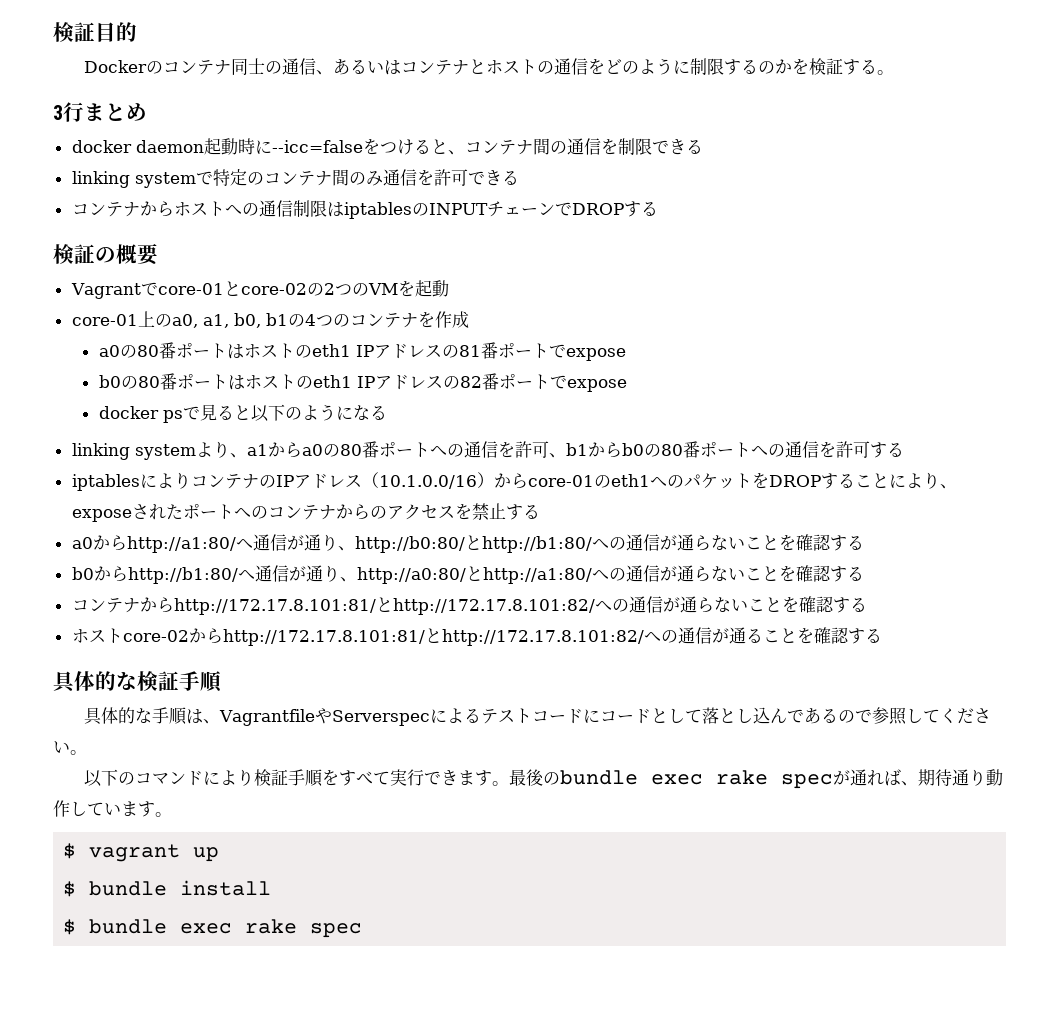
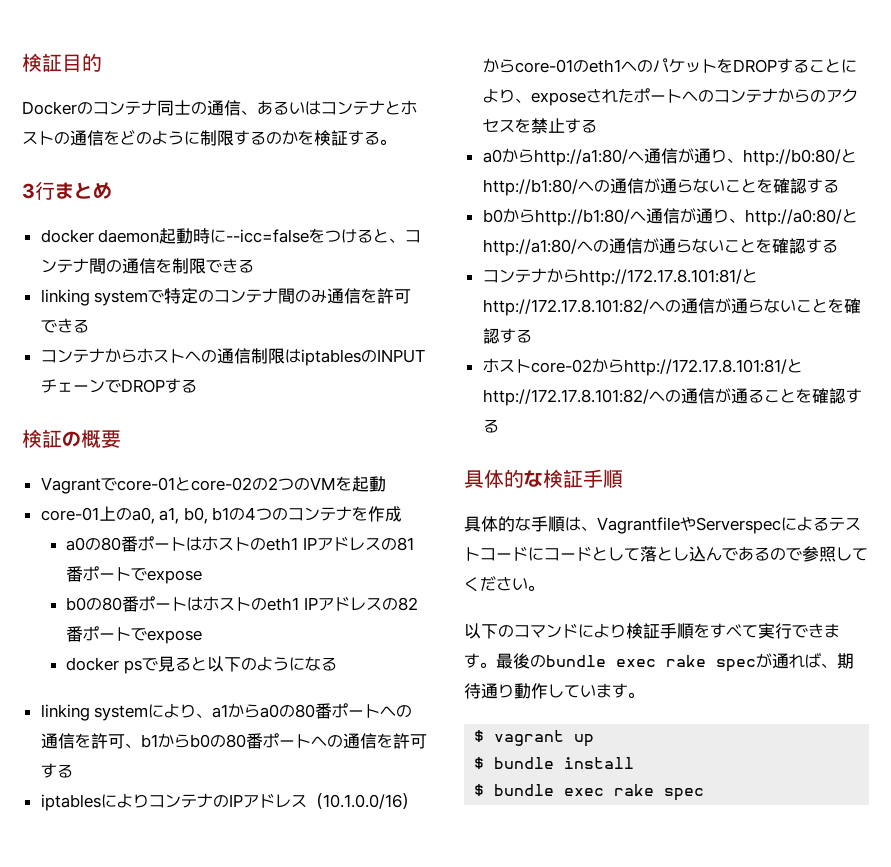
(196, 452) none -> [148,704,165,718] に

